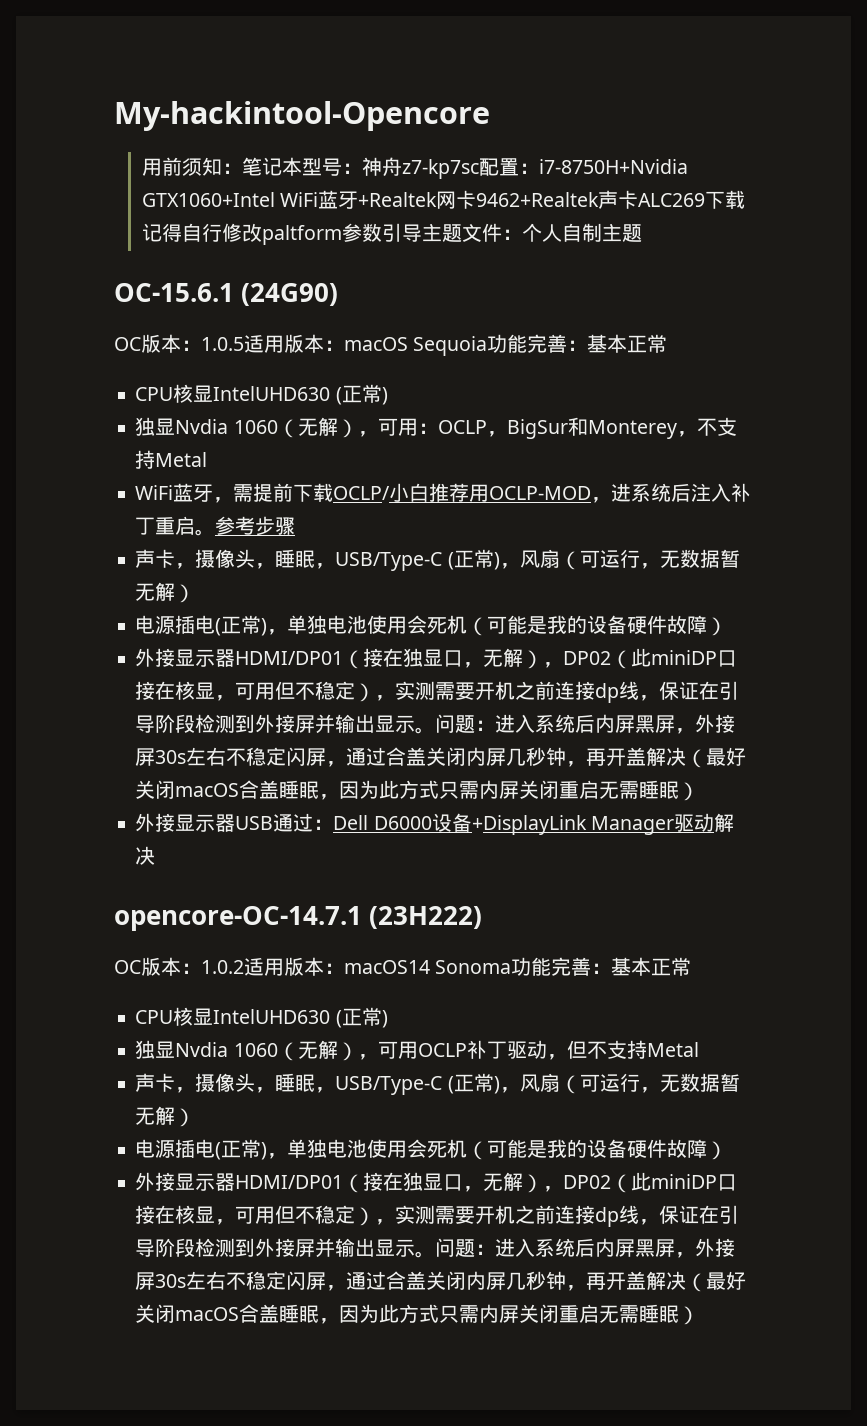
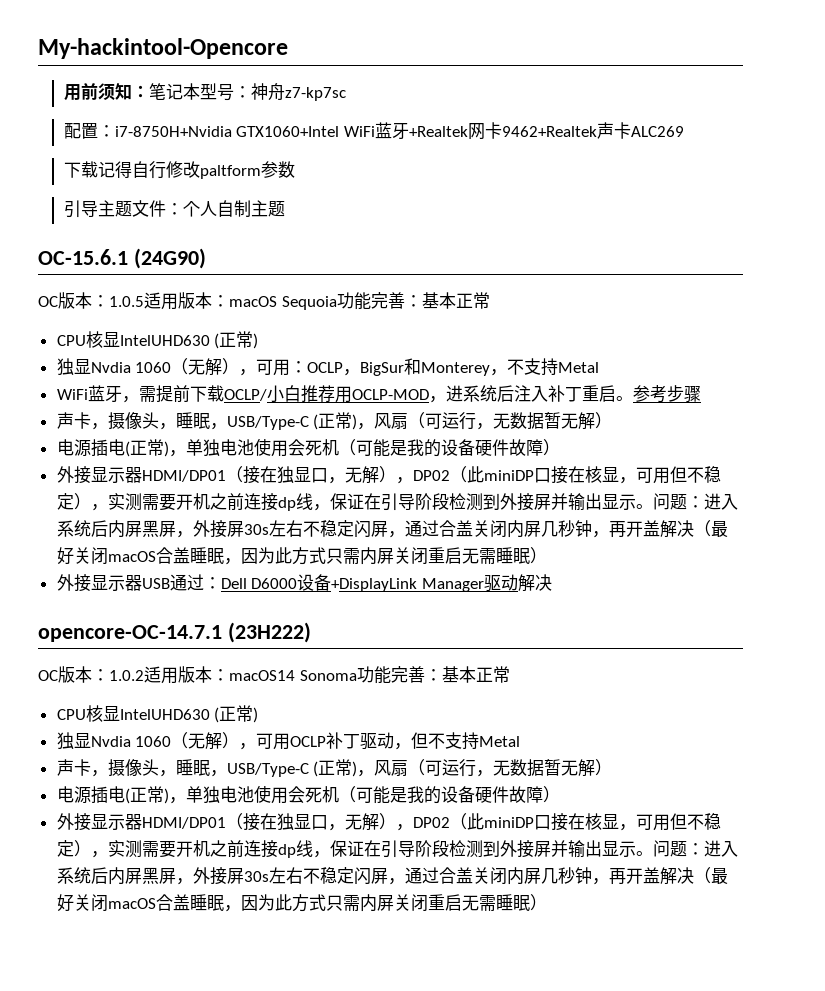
(479, 169) none -> (346, 94) //
(706, 200) none -> (684, 131) //
(382, 232) none -> (295, 169) //

